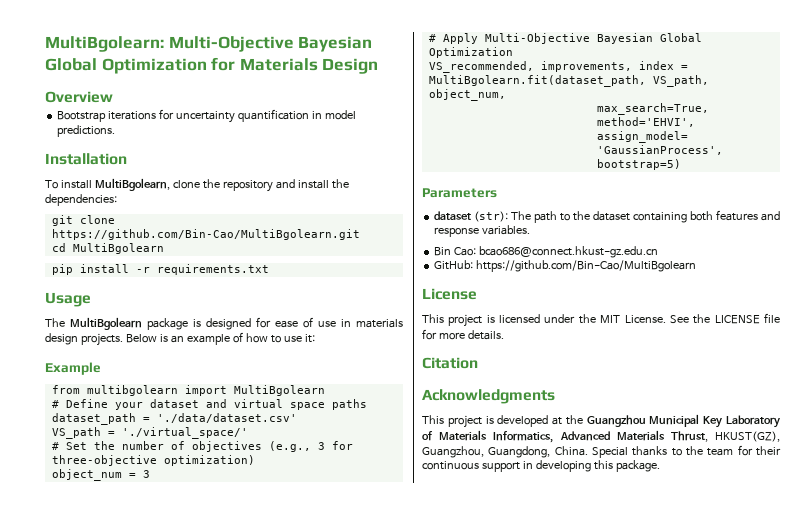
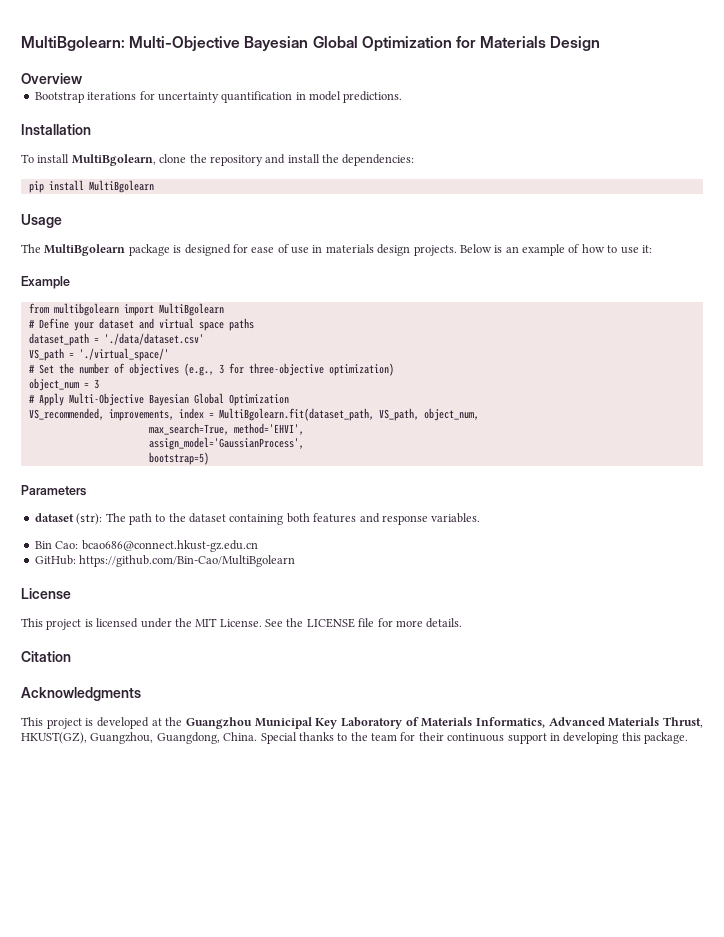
[51,215,115,226] [51,229,360,240] [51,243,164,254] // git clone https://github.com/Bin-Cao/MultiBgolearn.git // cd MultiBgolearn -> (415, 160) none
[135,264,269,275] -r requirements.txt -> [88,180,154,193] MultiBgolearn

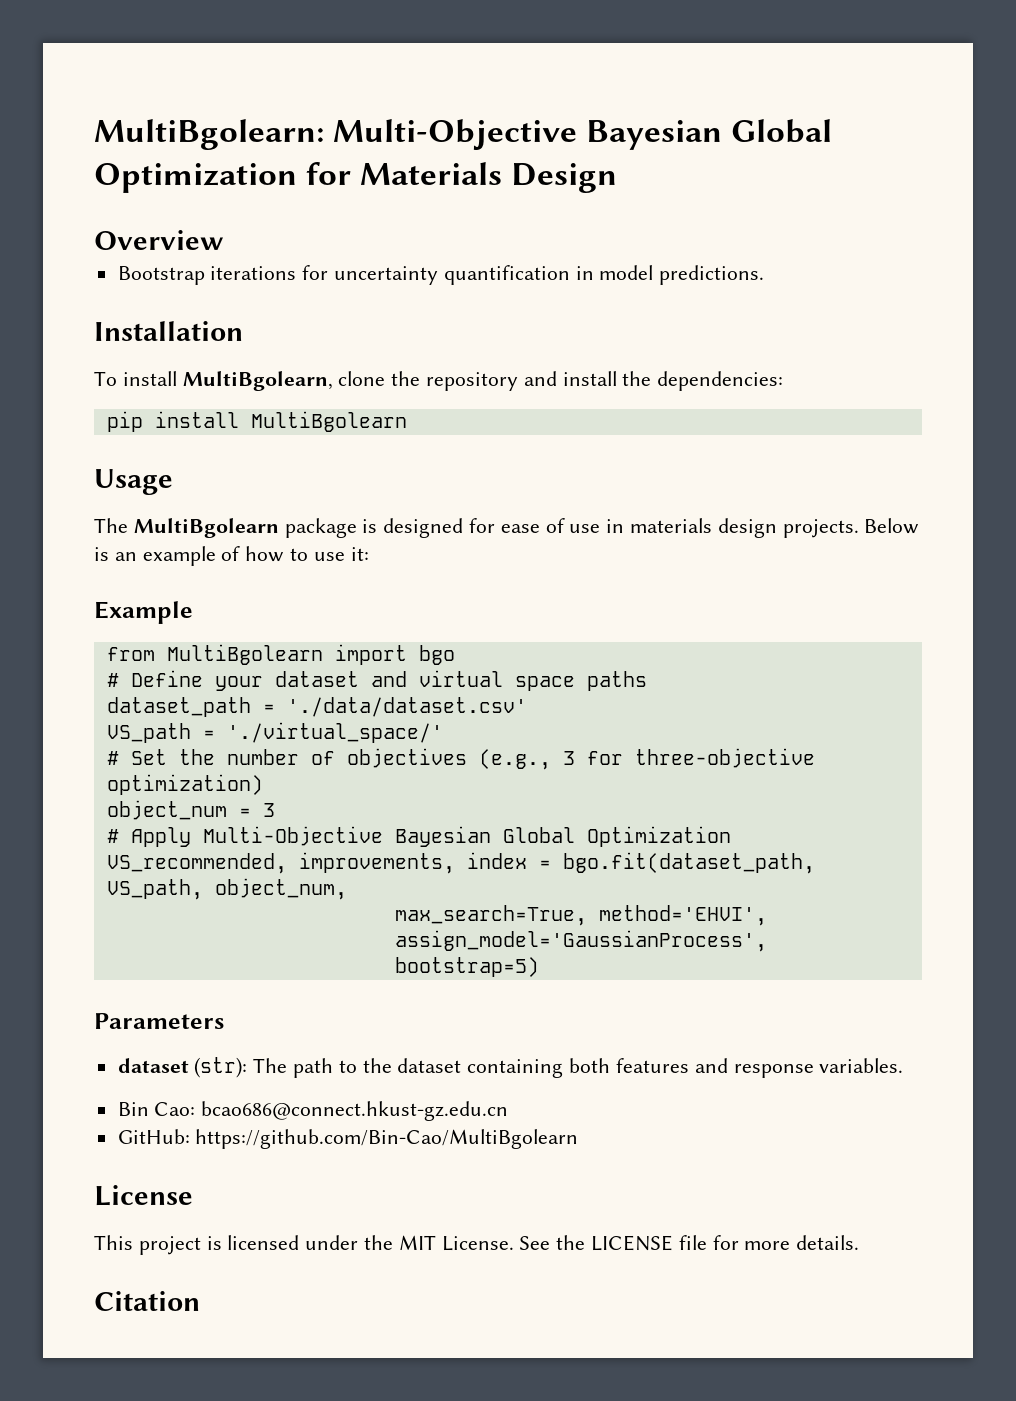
[53,303,224,316] multibgolearn import MultiBgolearn -> [166,644,455,665] MultiBgolearn import bgo
[218,408,374,421] MultiBgolearn.fit(dataset_path, -> [562,852,815,874] bgo.fit(dataset_path,
[21,687,141,701] [21,717,703,729] [21,732,688,744] // Acknowledgments // This project is developed at the Guangzhou Municipal Key Laboratory of Materials Informatics, Advanced Materials Thrust, HKUST(GZ), Guangzhou, Guangdong, China. Special thanks to the team for their continuous support in developing this package. -> (200, 1301) none

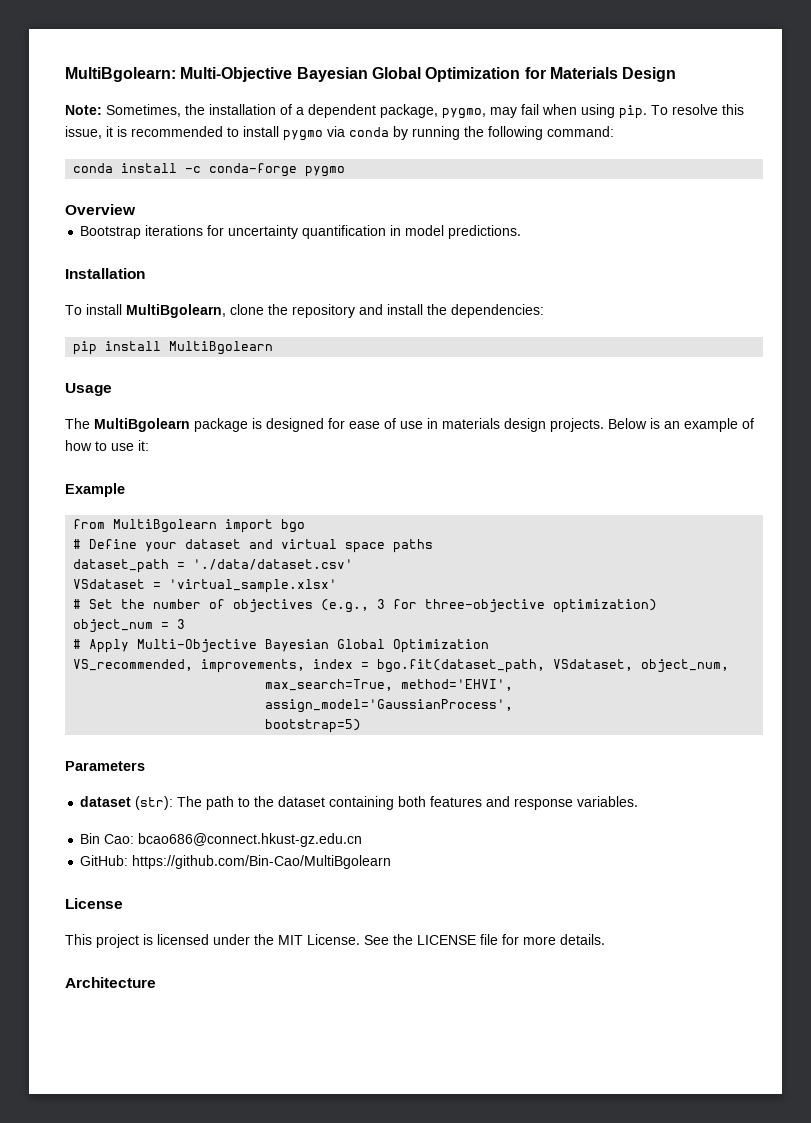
(618, 178) none -> [65,104,744,119] [65,126,614,141] [73,163,346,177] // Note: Sometimes, the installation of a dependent package, pygmo, may fail when using pip. To resolve this issue, it is recommended to install pygmo via conda by running the following command: // conda install -c conda-forge pygmo
[106,722,443,743] VS_path = './virtual_space/' -> [73,579,338,593] VSdataset = 'virtual_sample.xlsx'
[106,879,203,900] VS_path, -> [553,659,634,671] VSdataset,
[94,1291,200,1311] Citation -> [65,977,156,988] Architecture

